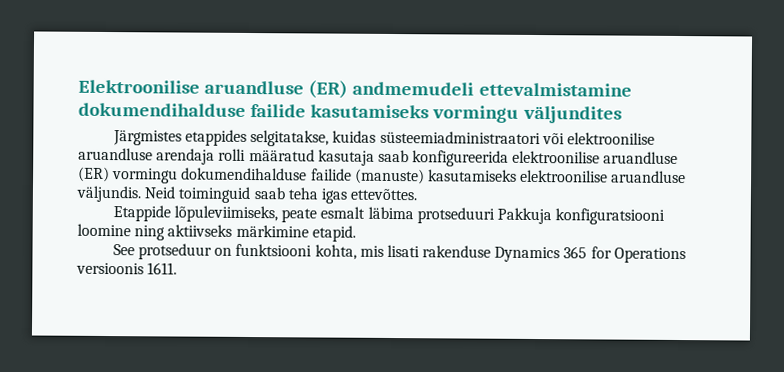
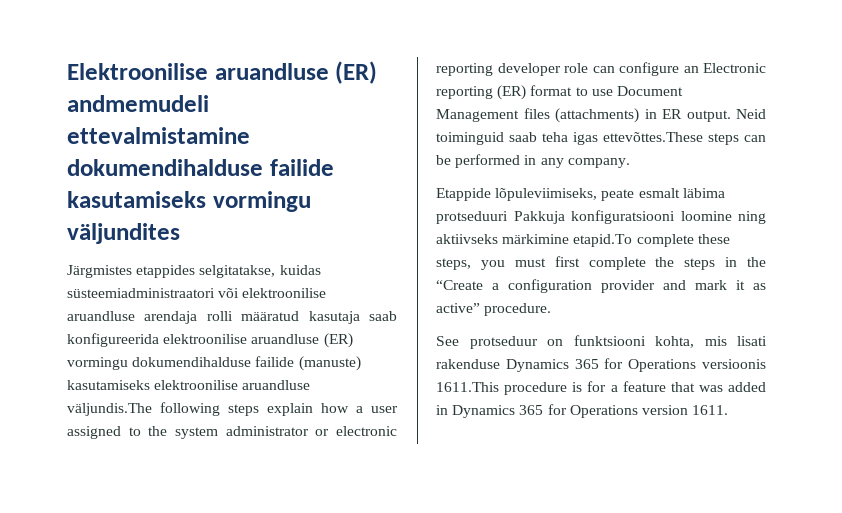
[76,185,141,203] väljundis. -> [67,402,398,416] [67,426,397,439] [436,62,766,76] [436,85,683,100] [436,108,731,123] väljundis.The following steps explain how a user assigned to the system administrator or electronic reporting developer role can configure an Electronic reporting (ER) format to use Document Management files (attachments) in ER output.
[350,188,418,201] ettevõttes. -> [603,132,766,145] [436,154,630,168] ettevõttes.These steps can be performed in any company.
[311,225,356,242] etapid. -> [573,234,730,247] [436,256,766,270] [436,279,766,293] [436,303,552,316] etapid.To complete these steps, you must first complete the steps in the “Create a configuration provider and mark it as active” procedure.
(144, 268) none -> [436,381,766,395] [436,404,688,418] 1611.This procedure is for a feature that was added in Dynamics 365 for Operations version

